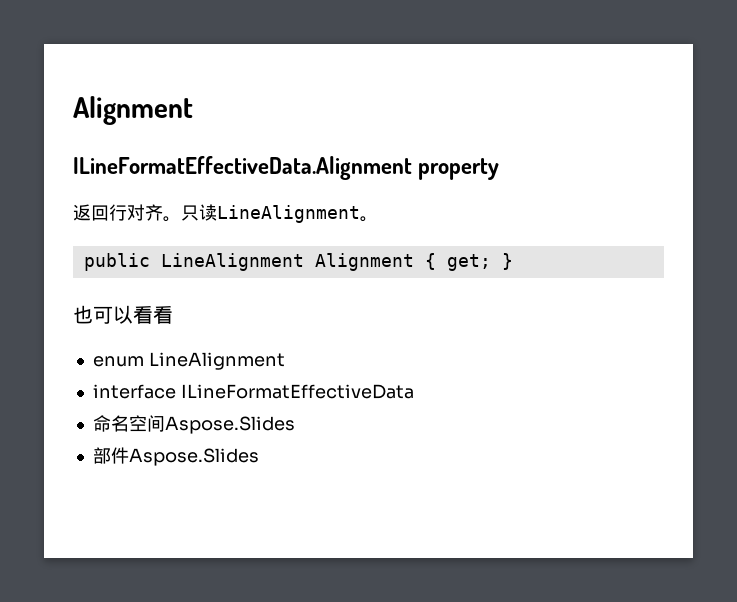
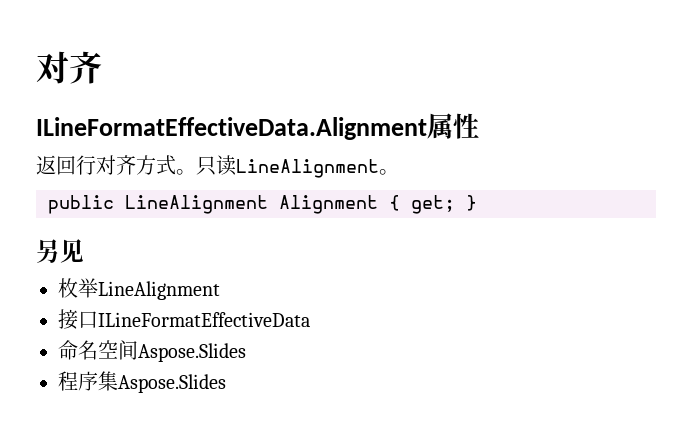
[73,96,193,125] Alignment -> [36,51,102,84] 对齐
[418,158,500,180] property -> [427,113,479,139] 属性
(163, 212) none -> [136,155,176,175] 方式
[73,305,173,324] [92,356,144,367] 也可以看看 // enum -> [36,239,84,263] [58,278,98,298] 另见 // 枚举
[92,384,176,399] interface -> [58,309,98,330] 接口
[92,447,129,464] 部件 -> [58,371,118,391] 程序集

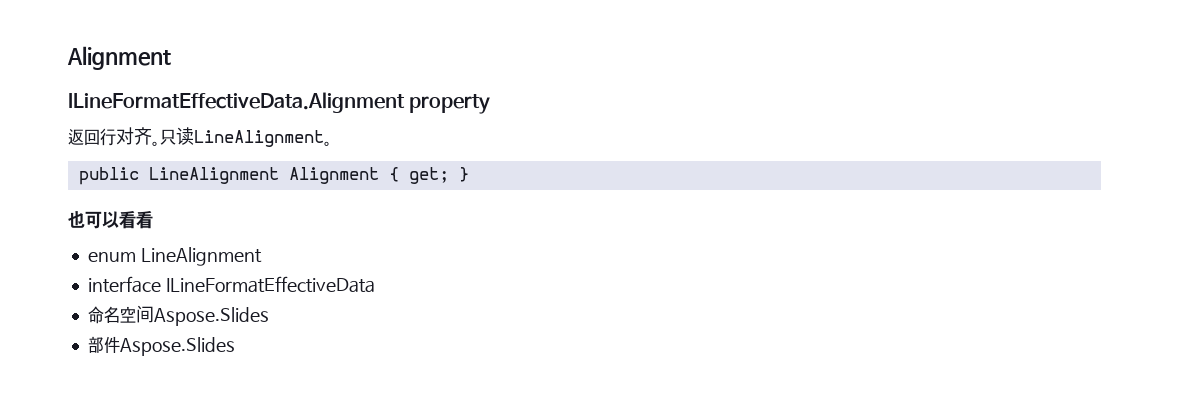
[36,51,102,84] 对齐 -> [67,46,171,70] Alignment
[427,113,479,139] 属性 -> [409,94,491,114] property
[136,155,176,175] 方式 -> (152, 136) none
[36,239,84,263] [58,278,98,298] 另见 // 枚举 -> [68,210,153,229] [87,252,136,262] 也可以看看 // enum
[58,309,98,330] 接口 -> [87,276,161,293] interface
[58,371,118,391] 程序集 -> [87,336,120,353] 部件

